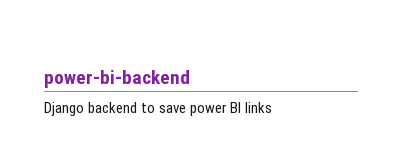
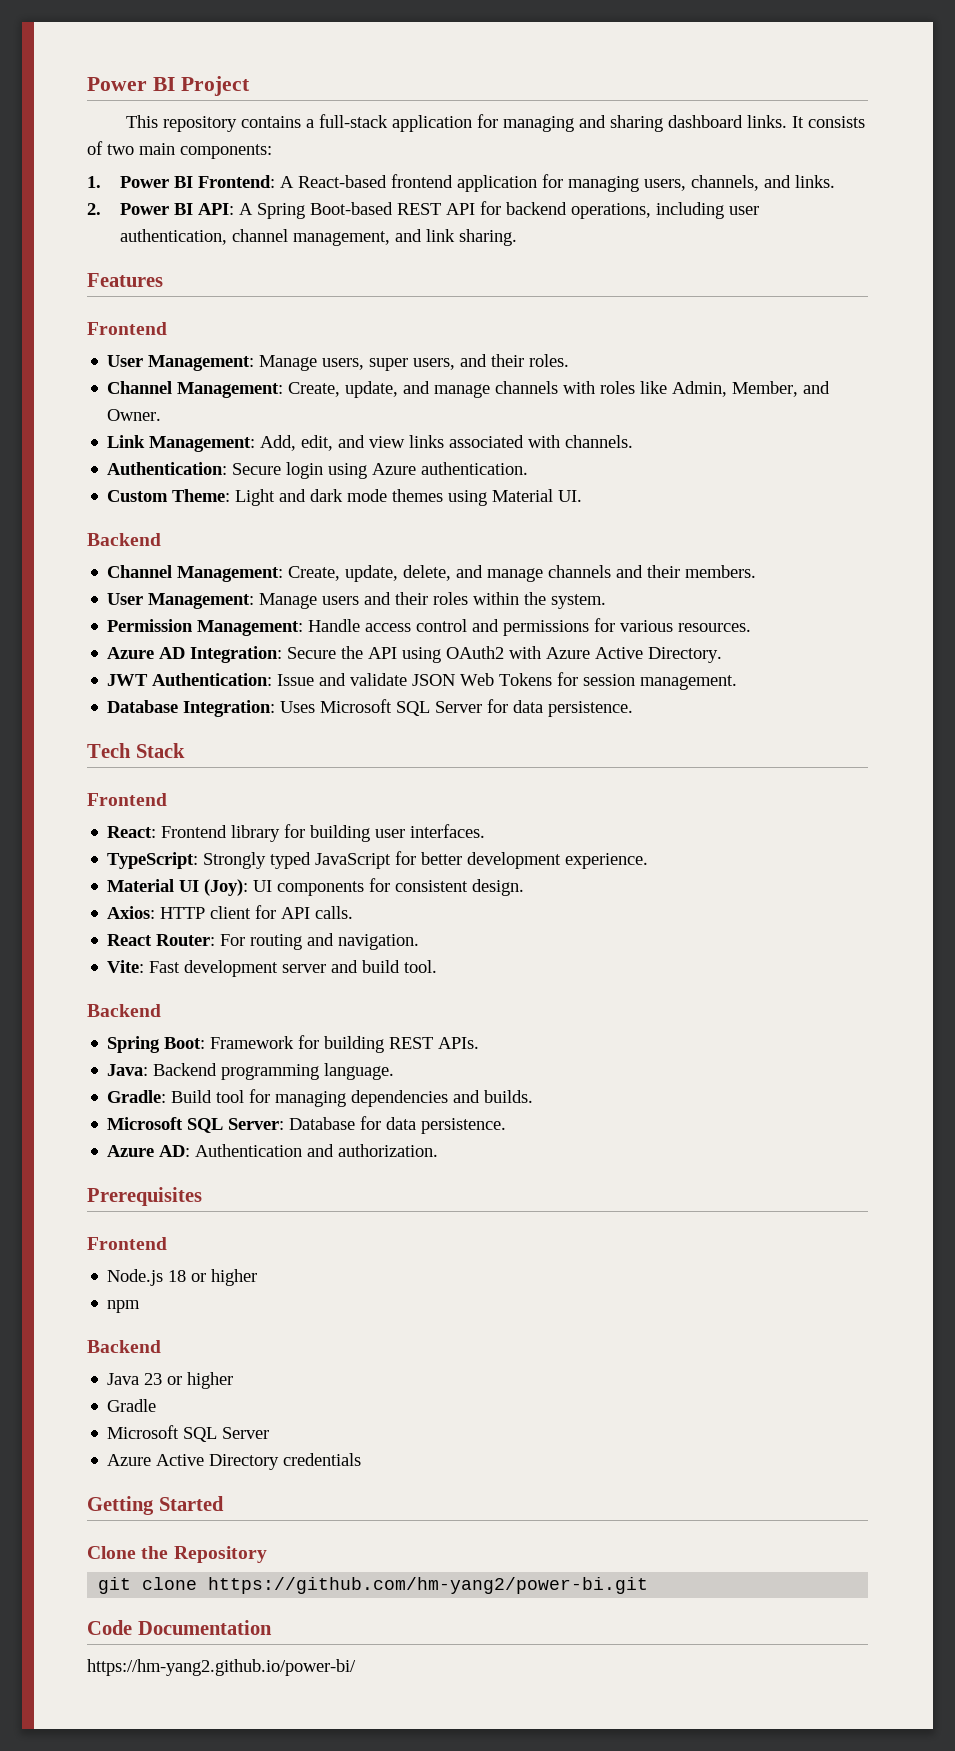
[44,70,190,88] [44,102,273,116] power-bi-backend // Django backend to save power BI links -> [87,76,250,96] [125,114,865,132] [87,141,272,159] [87,174,835,192] [87,201,759,219] [119,229,517,246] [87,273,163,287] [87,322,167,335] [107,354,570,371] [107,381,831,398] [107,409,162,421] [107,435,634,452] [107,462,529,479] [107,489,583,506] [87,533,161,546] [107,565,757,582] [107,592,607,609] [107,618,752,636] [107,646,723,663] [107,672,738,690] [107,699,634,717] [87,743,185,758] [87,793,167,806] [107,824,486,842] [107,851,649,869] [107,878,525,896] [107,905,354,919] [107,933,420,950] [107,960,438,977] [87,1004,161,1017] [107,1035,480,1053] [107,1063,395,1080] [107,1089,534,1107] [107,1116,507,1134] [107,1144,439,1157] [87,1187,202,1206] [87,1237,167,1250] [107,1269,258,1286] [107,1300,141,1313] [87,1340,161,1353] [107,1372,234,1389] [107,1399,157,1412] [107,1425,270,1442] [107,1453,362,1470] [87,1496,224,1515] [87,1546,267,1563] [98,1577,649,1594] [87,1620,272,1635] [87,1659,356,1676] Power BI Project // This repository contains a full-stack application for managing and sharing dashboard links. It consists of two main components: // 1. Power BI Frontend: A React-based frontend application for managing users, channels, and links. // 2. Power BI API: A Spring Boot-based REST API for backend operations, including user authentication, channel management, and link sharing. // Features // Frontend // User Management: Manage users, super users, and their roles. // Channel Management: Create, update, and manage channels with roles like Admin, Member, and Owner. // Link Management: Add, edit, and view links associated with channels. // Authentication: Secure login using Azure authentication. // Custom Theme: Light and dark mode themes using Material UI. // Backend // Channel Management: Create, update, delete, and manage channels and their members. // User Management: Manage users and their roles within the system. // Permission Management: Handle access control and permissions for various resources. // Azure AD Integration: Secure the API using OAuth2 with Azure Active Directory. // JWT Authentication: Issue and validate JSON Web Tokens for session management. // Database Integration: Uses Microsoft SQL Server for data persistence. // Tech Stack // Frontend // React: Frontend library for building user interfaces. // TypeScript: Strongly typed JavaScript for better development experience. // Material UI (Joy): UI components for consistent design. // Axios: HTTP client for API calls. // React Router: For routing and navigation. // Vite: Fast development server and build tool. // Backend // Spring Boot: Framework for building REST APIs. // Java: Backend programming language. // Gradle: Build tool for managing dependencies and builds. // Microsoft SQL Server: Database for data persistence. // Azure AD: Authentication and authorization. // Prerequisites // Frontend // Node.js 18 or higher // npm // Backend // Java 23 or higher // Gradle // Microsoft SQL Server // Azure Active Directory credentials // Getting Started // Clone the Repository // git clone https://github.com/hm-yang2/power-bi.git // Code Documentation // https://hm-yang2.github.io/power-bi/

